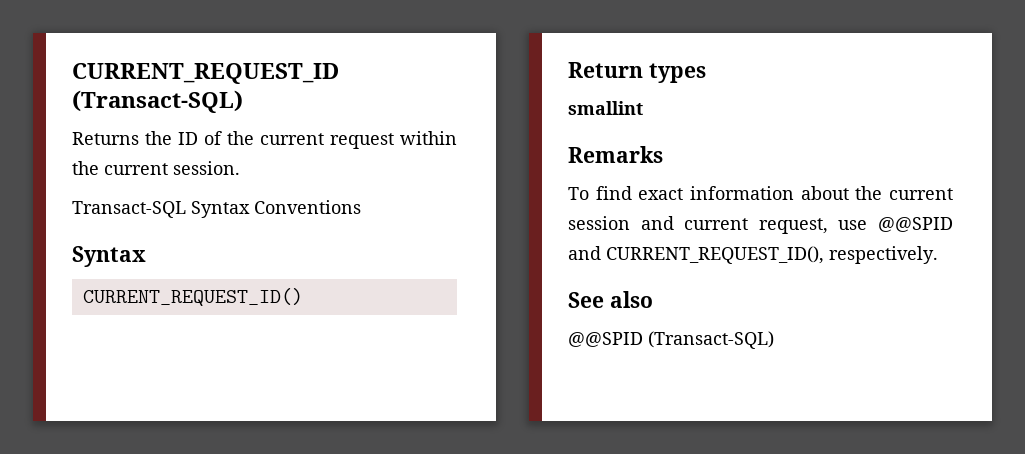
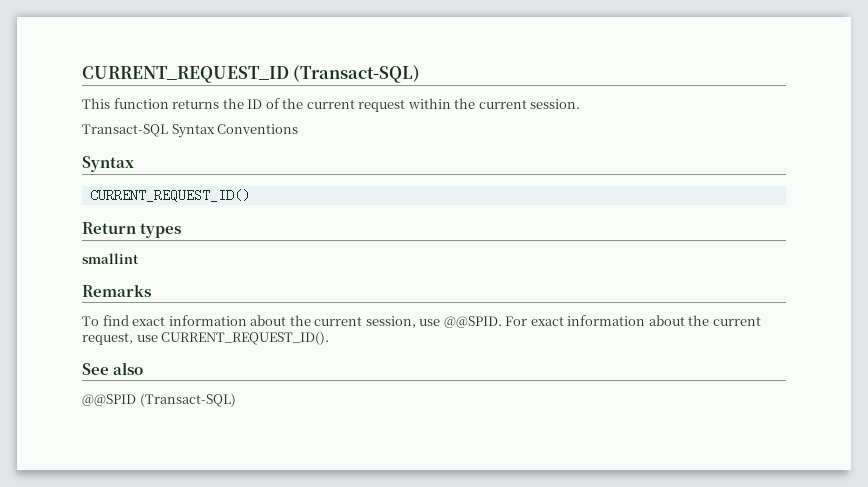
[72,132,139,145] Returns -> [82,98,220,109] This function returns
[568,216,953,234] [568,246,938,264] session and current request, use @@SPID and CURRENT_REQUEST_ID(), respectively. -> [365,315,761,328] [82,331,330,345] session, use @@SPID. For exact information about the current request, use CURRENT_REQUEST_ID().

